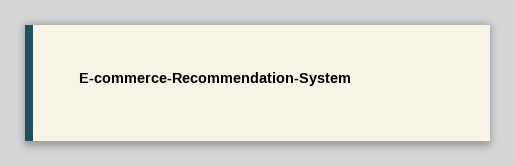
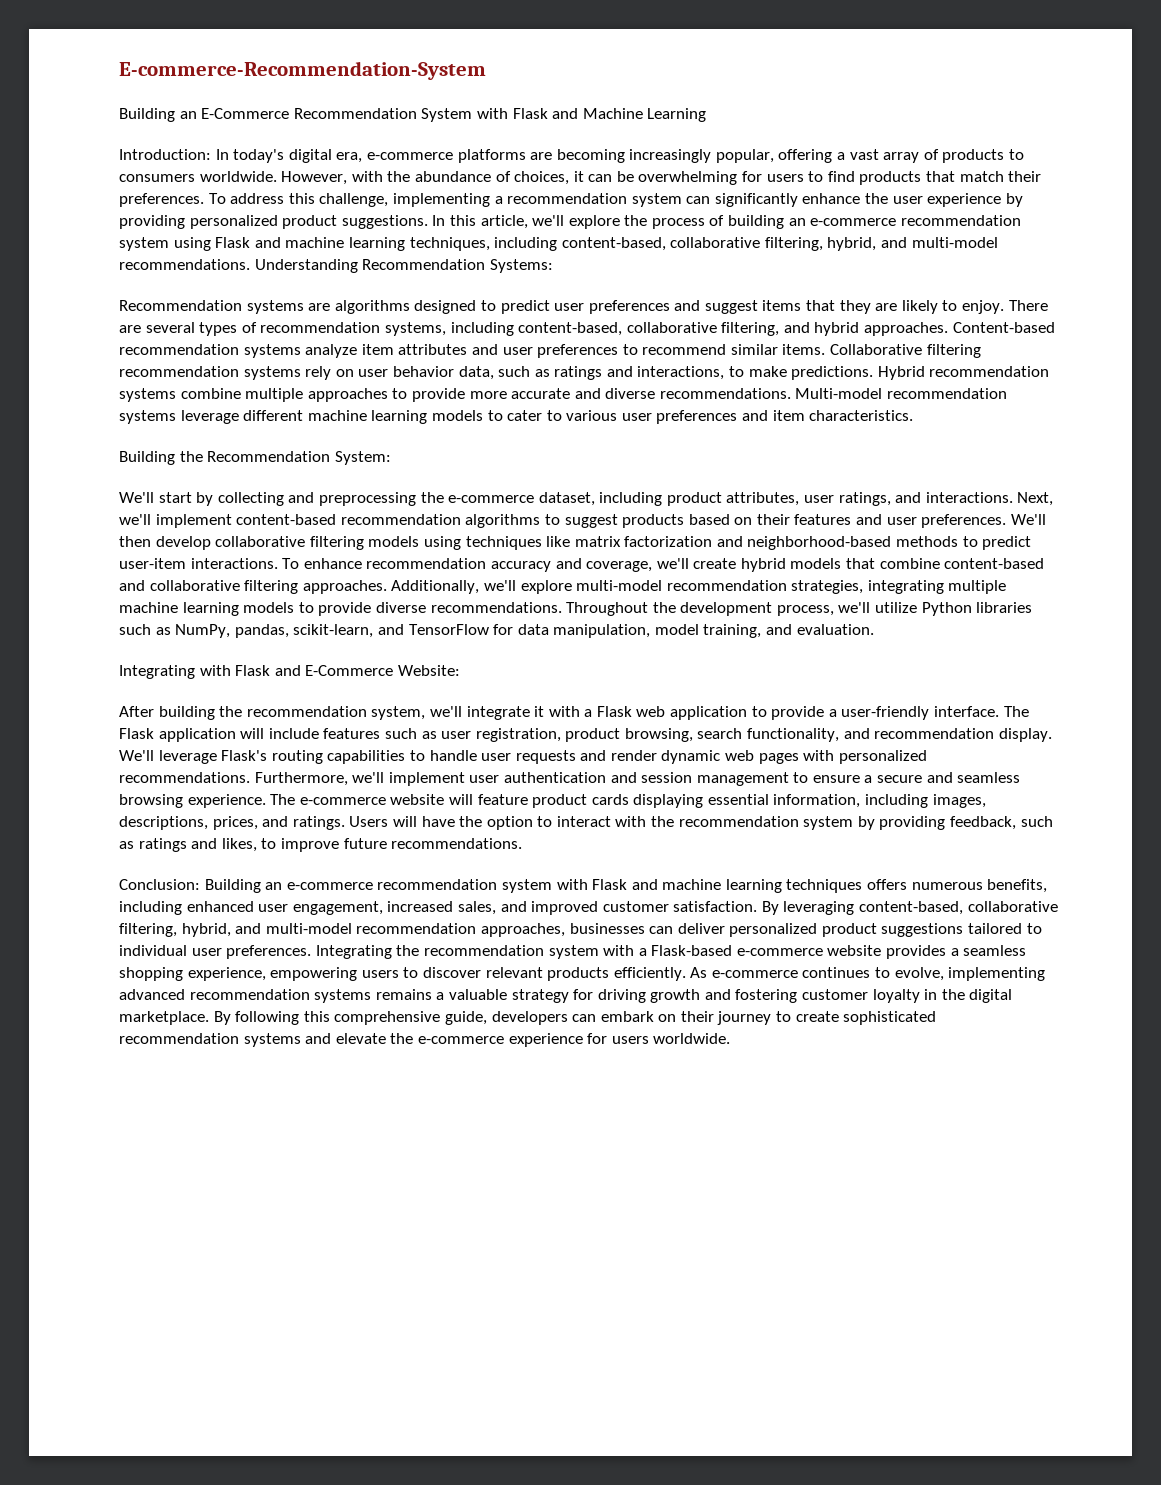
(351, 79) none -> [119,108,707,122] [119,149,1025,163] [119,171,1042,185] [119,193,1023,207] [119,215,1021,229] [119,237,998,251] [119,259,553,273] [119,300,1048,314] [119,322,1055,336] [119,344,981,358] [119,366,1050,380] [119,388,1008,402] [119,410,914,424] [119,451,391,465] [119,492,1054,506] [119,514,1046,528] [119,536,1032,550] [119,558,1045,572] [119,580,1007,594] [119,602,1033,616] [119,624,874,638] [119,665,460,679] [119,706,1029,720] [119,728,1052,742] [119,750,927,764] [119,772,1021,786] [119,794,986,808] [119,816,1053,830] [119,838,523,852] [119,879,1048,893] [119,901,1058,915] [119,923,1042,937] [119,945,1027,959] [119,967,1046,981] [119,989,1013,1003] [119,1011,937,1025] [119,1033,731,1047] // Building an E-Commerce Recommendation System with Flask and Machine Learning // Introduction: In today's digital era, e-commerce platforms are becoming increasingly popular, offering a vast array of products to consumers worldwide. However, with the abundance of choices, it can be overwhelming for users to find products that match their preferences. To address this challenge, implementing a recommendation system can significantly enhance the user experience by providing personalized product suggestions. In this article, we'll explore the process of building an e-commerce recommendation system using Flask and machine learning techniques, including content-based, collaborative filtering, hybrid, and multi-model recommendations. Understanding Recommendation Systems: // Recommendation systems are algorithms designed to predict user preferences and suggest items that they are likely to enjoy. There are several types of recommendation systems, including content-based, collaborative filtering, and hybrid approaches. Content-based recommendation systems analyze item attributes and user preferences to recommend similar items. Collaborative filtering recommendation systems rely on user behavior data, such as ratings and interactions, to make predictions. Hybrid recommendation systems combine multiple approaches to provide more accurate and diverse recommendations. Multi-model recommendation systems leverage different machine learning models to cater to various user preferences and item characteristics. // Building the Recommendation System: // We'll start by collecting and preprocessing the e-commerce dataset, including product attributes, user ratings, and interactions. Next, we'll implement content-based recommendation algorithms to suggest products based on their features and user preferences. We'll then develop collaborative filtering models using techniques like matrix factorization and neighborhood-based methods to predict user-item interactions. To enhance recommendation accuracy and coverage, we'll create hybrid models that combine content-based and collaborative filtering approaches. Additionally, we'll explore multi-model recommendation strategies, integrating multiple machine learning models to provide diverse recommendations. Throughout the development process, we'll utilize Python libraries such as NumPy, pandas, scikit-learn, and TensorFlow for data manipulation, model training, and evaluation. // Integrating with Flask and E-Commerce Website: // After building the recommendation system, we'll integrate it with a Flask web application to provide a user-friendly interface. The Flask application will include features such as user registration, product browsing, search functionality, and recommendation display. We'll leverage Flask's routing capabilities to handle user requests and render dynamic web pages with personalized recommendations. Furthermore, we'll implement user authentication and session management to ensure a secure and seamless browsing experience. The e-commerce website will feature product cards displaying essential information, including images, descriptions, prices, and ratings. Users will have the option to interact with the recommendation system by providing feedback, such as ratings and likes, to improve future recommendations. // Conclusion: Building an e-commerce recommendation system with Flask and machine learning techniques offers numerous benefits, including enhanced user engagement, increased sales, and improved customer satisfaction. By leveraging content-based, collaborative filtering, hybrid, and multi-model recommendation approaches, businesses can deliver personalized product suggestions tailored to individual user preferences. Integrating the recommendation system with a Flask-based e-commerce website provides a seamless shopping experience, empowering users to discover relevant products efficiently. As e-commerce continues to evolve, implementing advanced recommendation systems remains a valuable strategy for driving growth and fostering customer loyalty in the digital marketplace. By following this comprehensive guide, developers can embark on their journey to create sophisticated recommendation systems and elevate the e-commerce experience for users worldwide.

